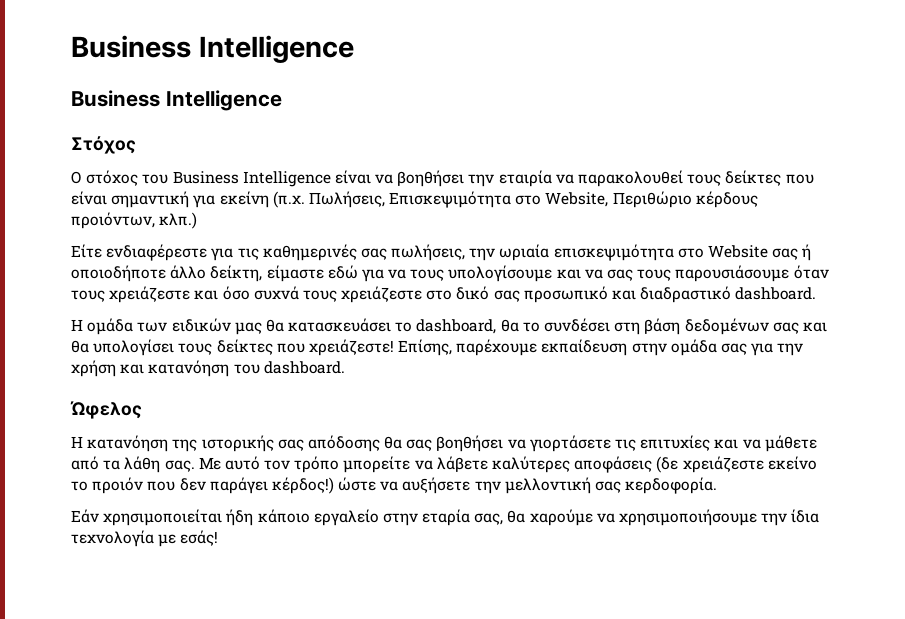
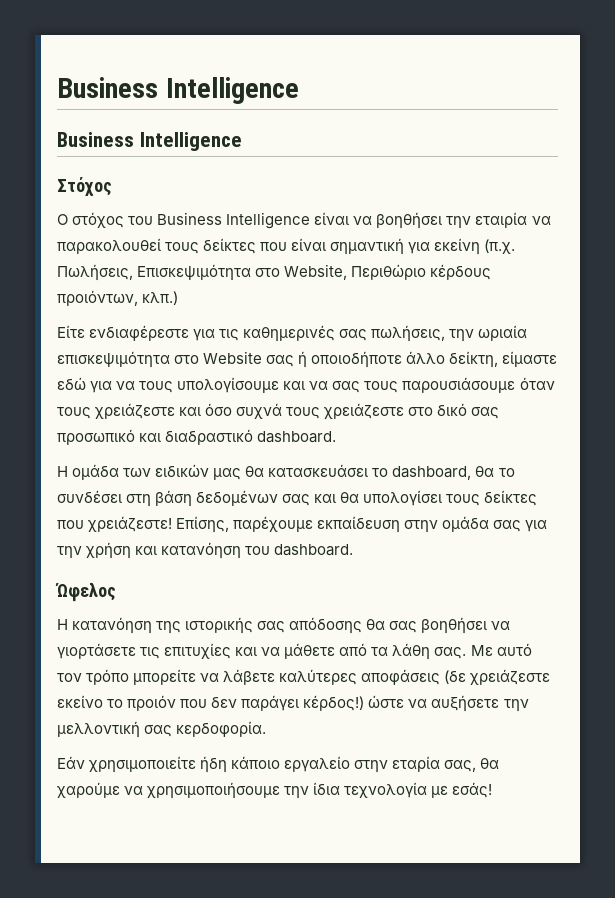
[103,509,223,526] χρησιμοποιείται -> [89,756,197,773] χρησιμοποιείτε

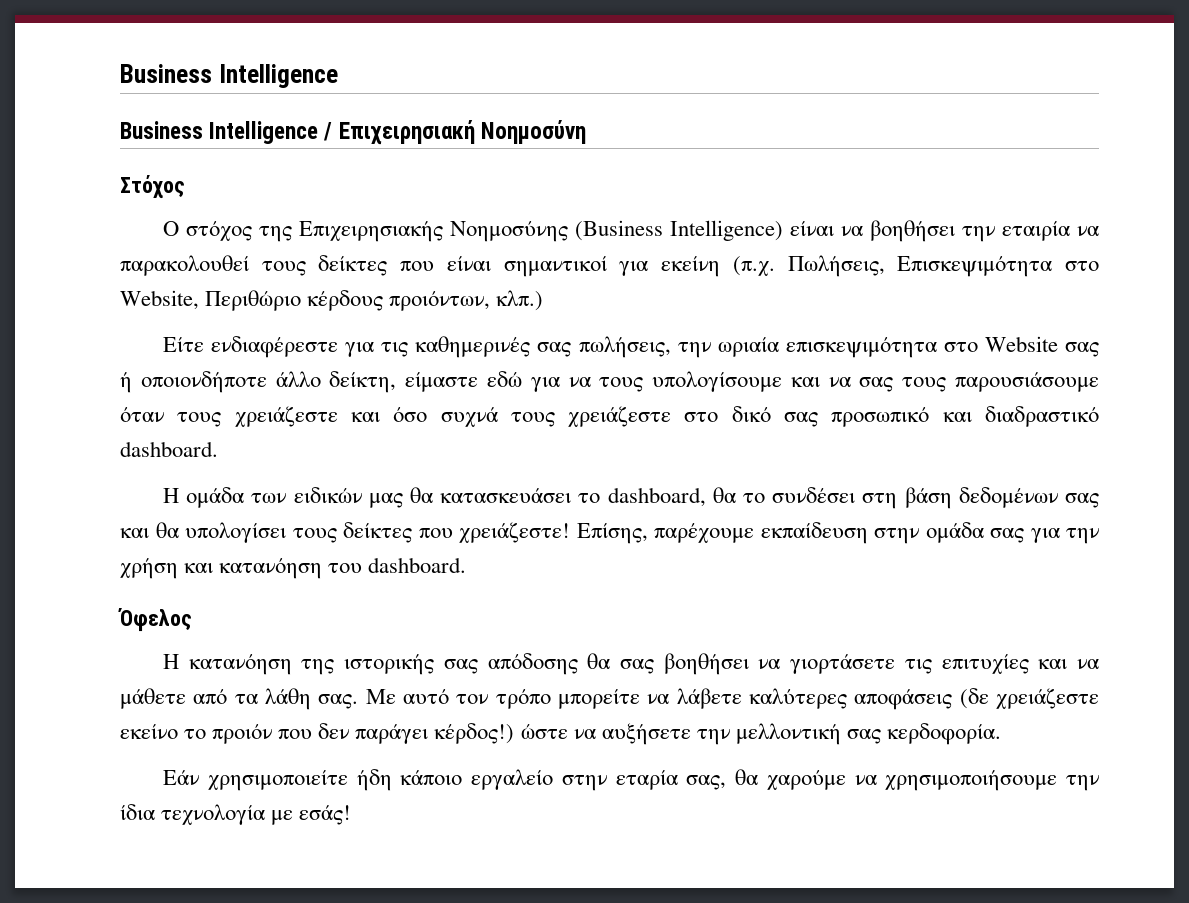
(242, 141) none -> [323,120,586,145] / Επιχειρησιακή Νοημοσύνη
[128,212,311,229] του Business Intelligence -> [259,220,784,242] της Επιχειρησιακής Νοημοσύνης (Business Intelligence)
[330,238,405,255] σημαντική -> [503,256,607,277] σημαντικοί
[311,351,403,368] οποιοδήποτε -> [140,371,267,393] οποιονδήποτε
[55,582,116,602] Ώφελος -> [118,608,192,632] Όφελος

